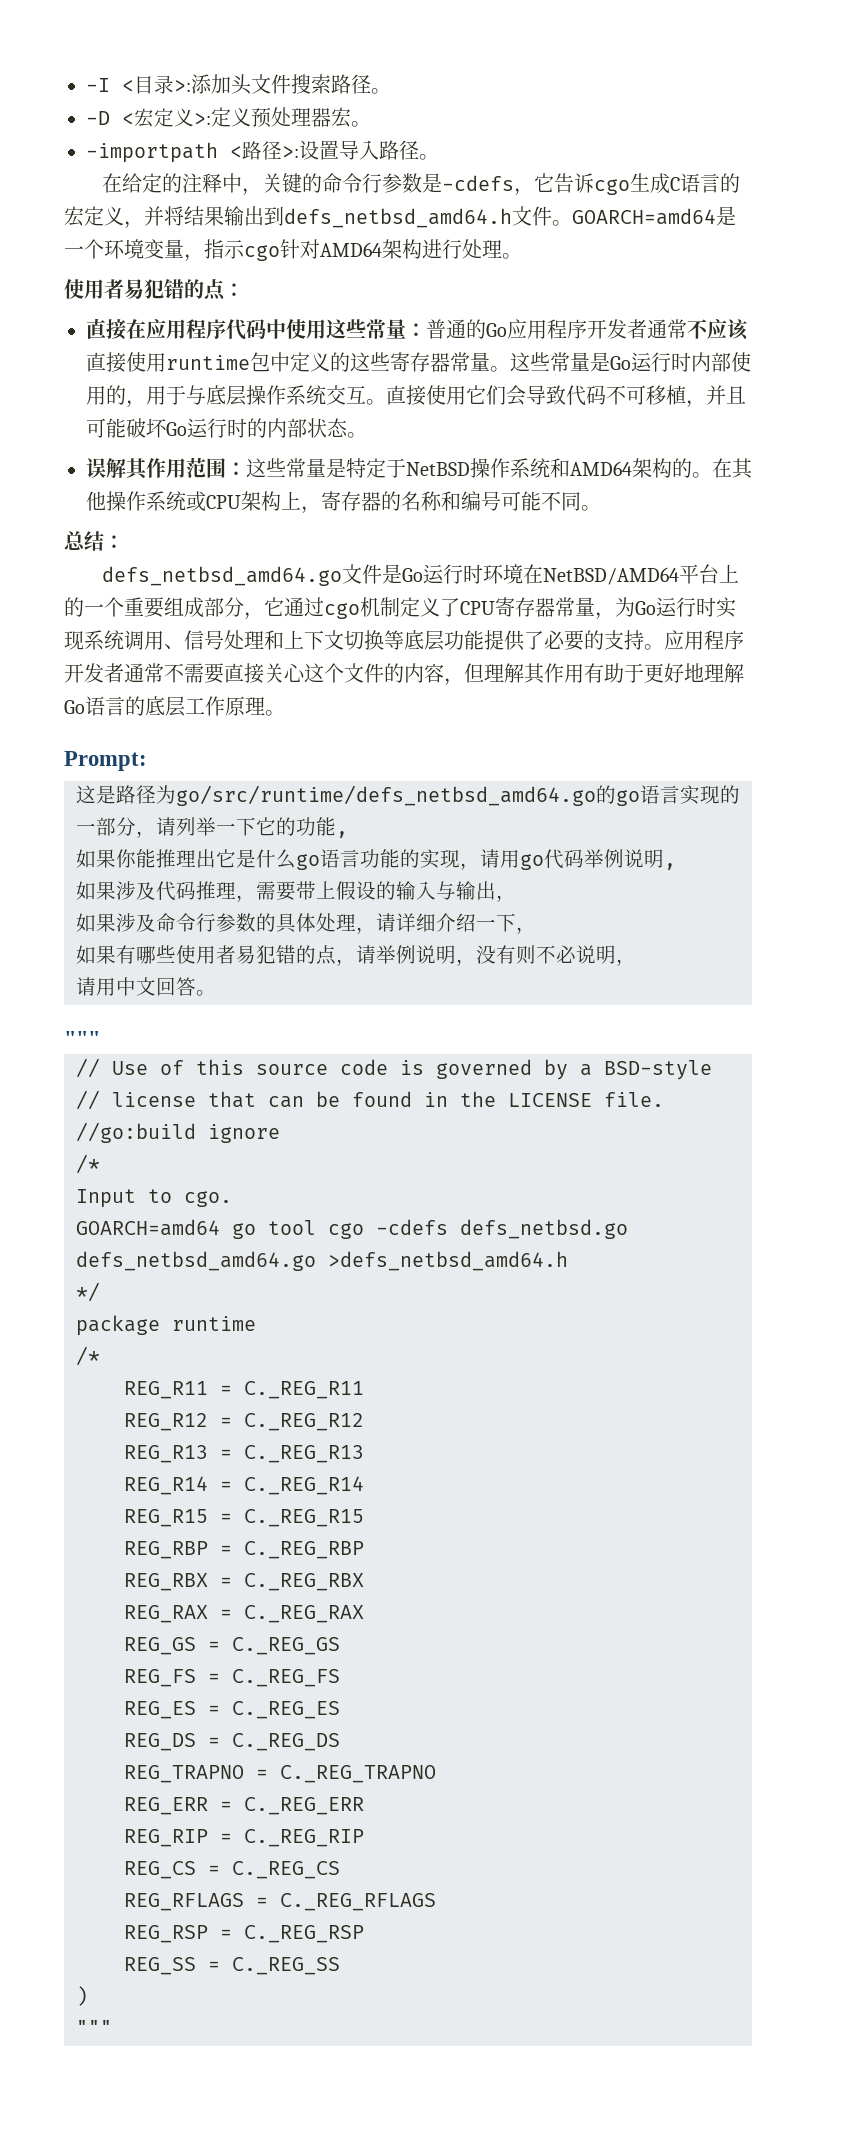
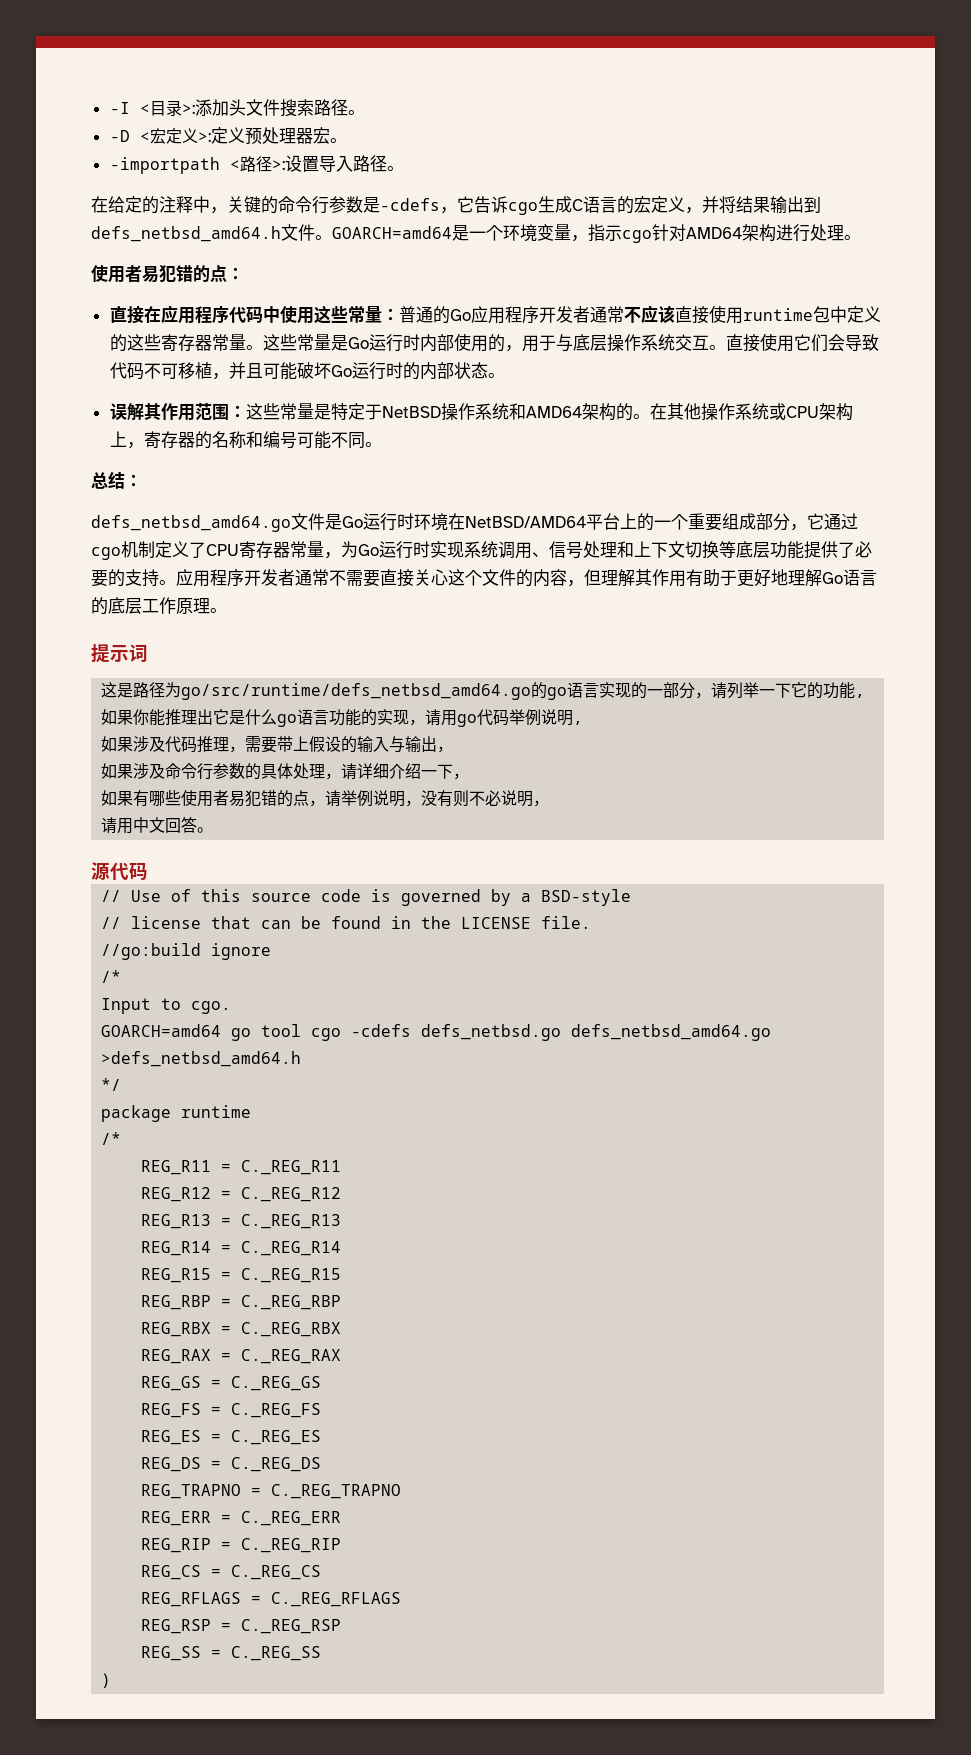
[64,751,147,771] Prompt: -> [91,643,148,663] 提示词
[64,1031,100,1046] """ -> [91,862,148,881] 源代码
[76,2020,112,2035] // """ -> (112, 1680) none

